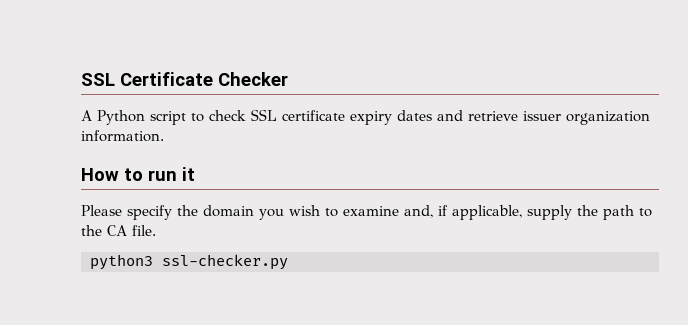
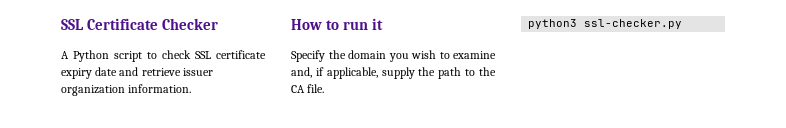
[397,110,432,121] dates -> [95,67,118,76] date
[81,205,172,220] Please specify -> [291,50,325,62] Specify

